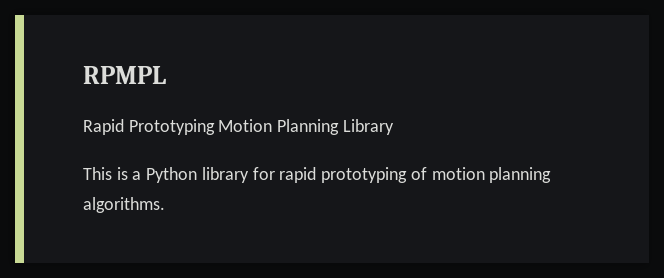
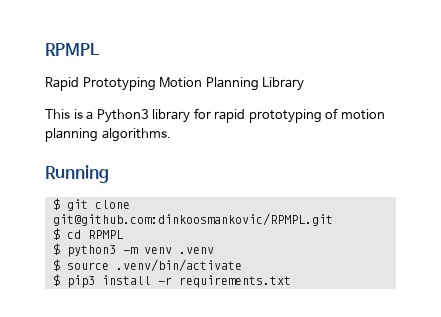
[146,167,198,183] Python -> [96,109,149,123] Python3
(165, 205) none -> [45,165,109,183] [52,198,130,211] [52,213,333,226] [52,228,124,240] [52,243,214,257] [52,259,242,272] [52,274,291,288] // Running // $ git clone git@github.com:dinkoosmankovic/RPMPL.git // $ cd RPMPL // $ python3 -m venv .venv // $ source .venv/bin/activate // $ pip3 install -r requirements.txt

